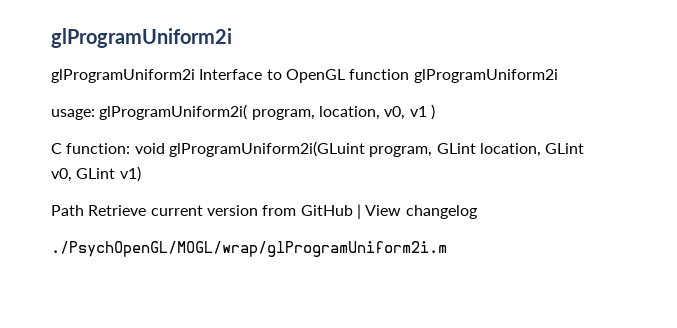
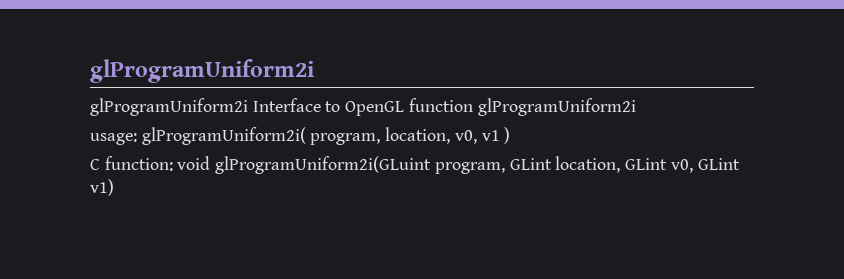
[51,204,477,219] [51,241,447,257] // Path Retrieve current version from GitHub | View changelog // ./PsychOpenGL/MOGL/wrap/glProgramUniform2i.m -> (114, 187) none

